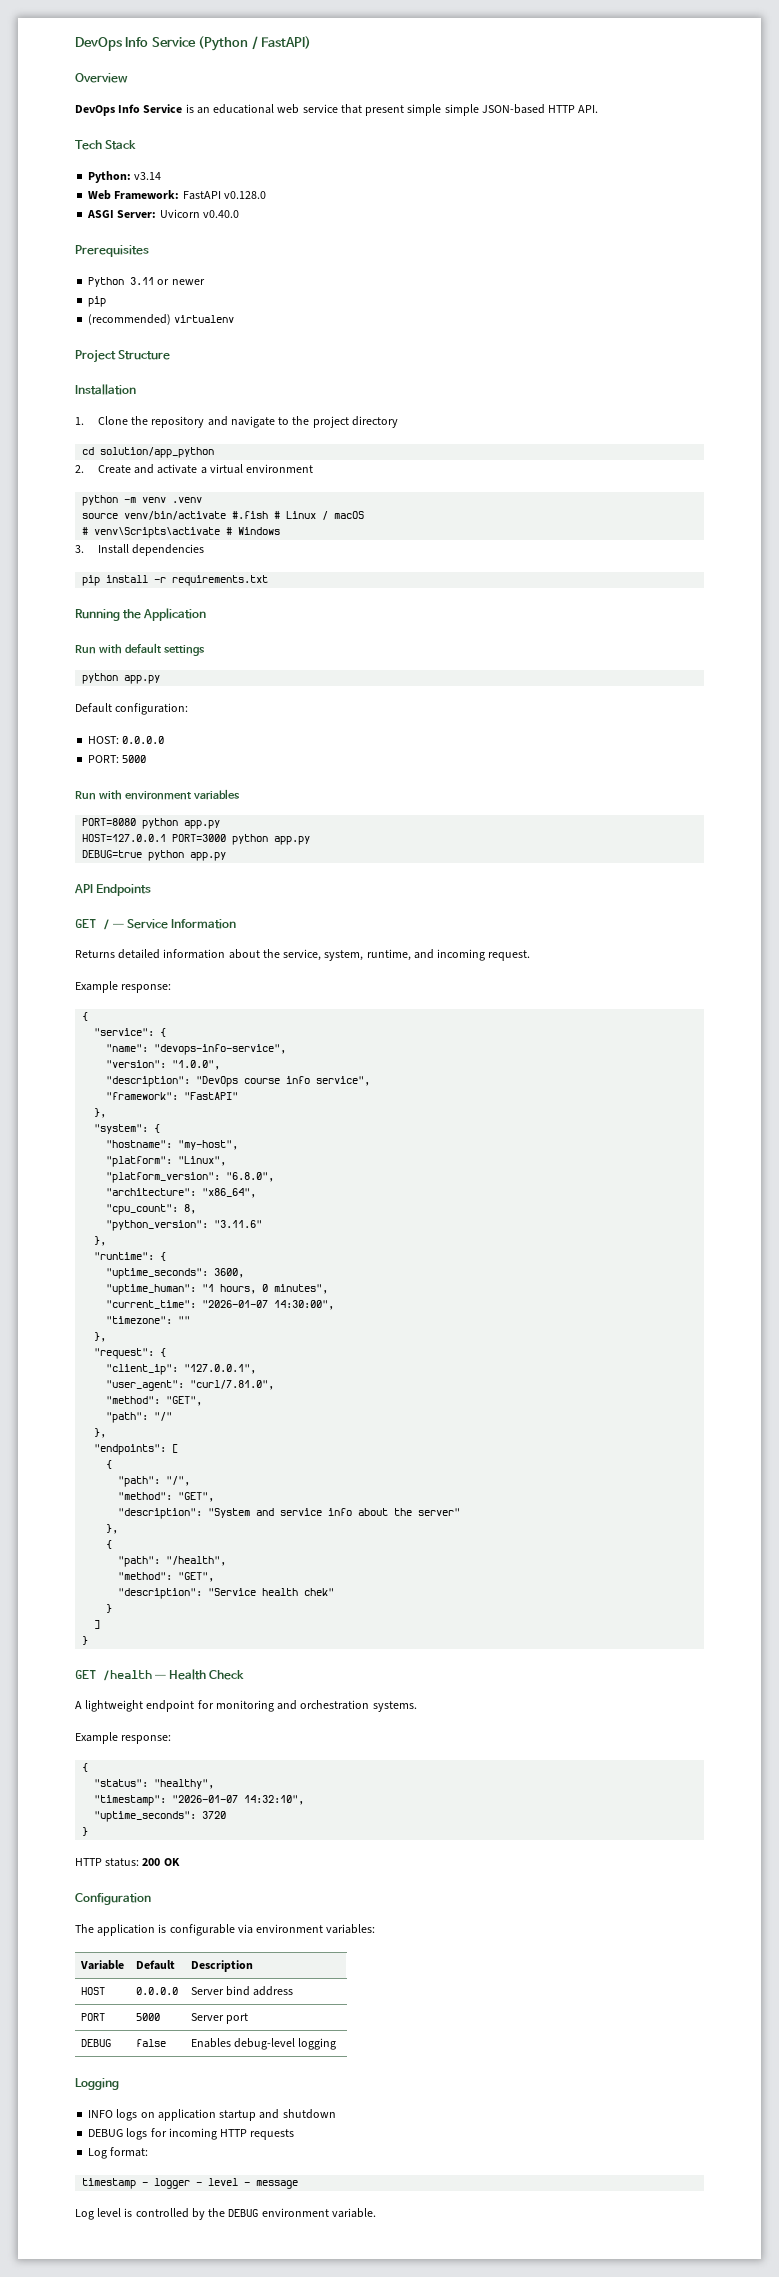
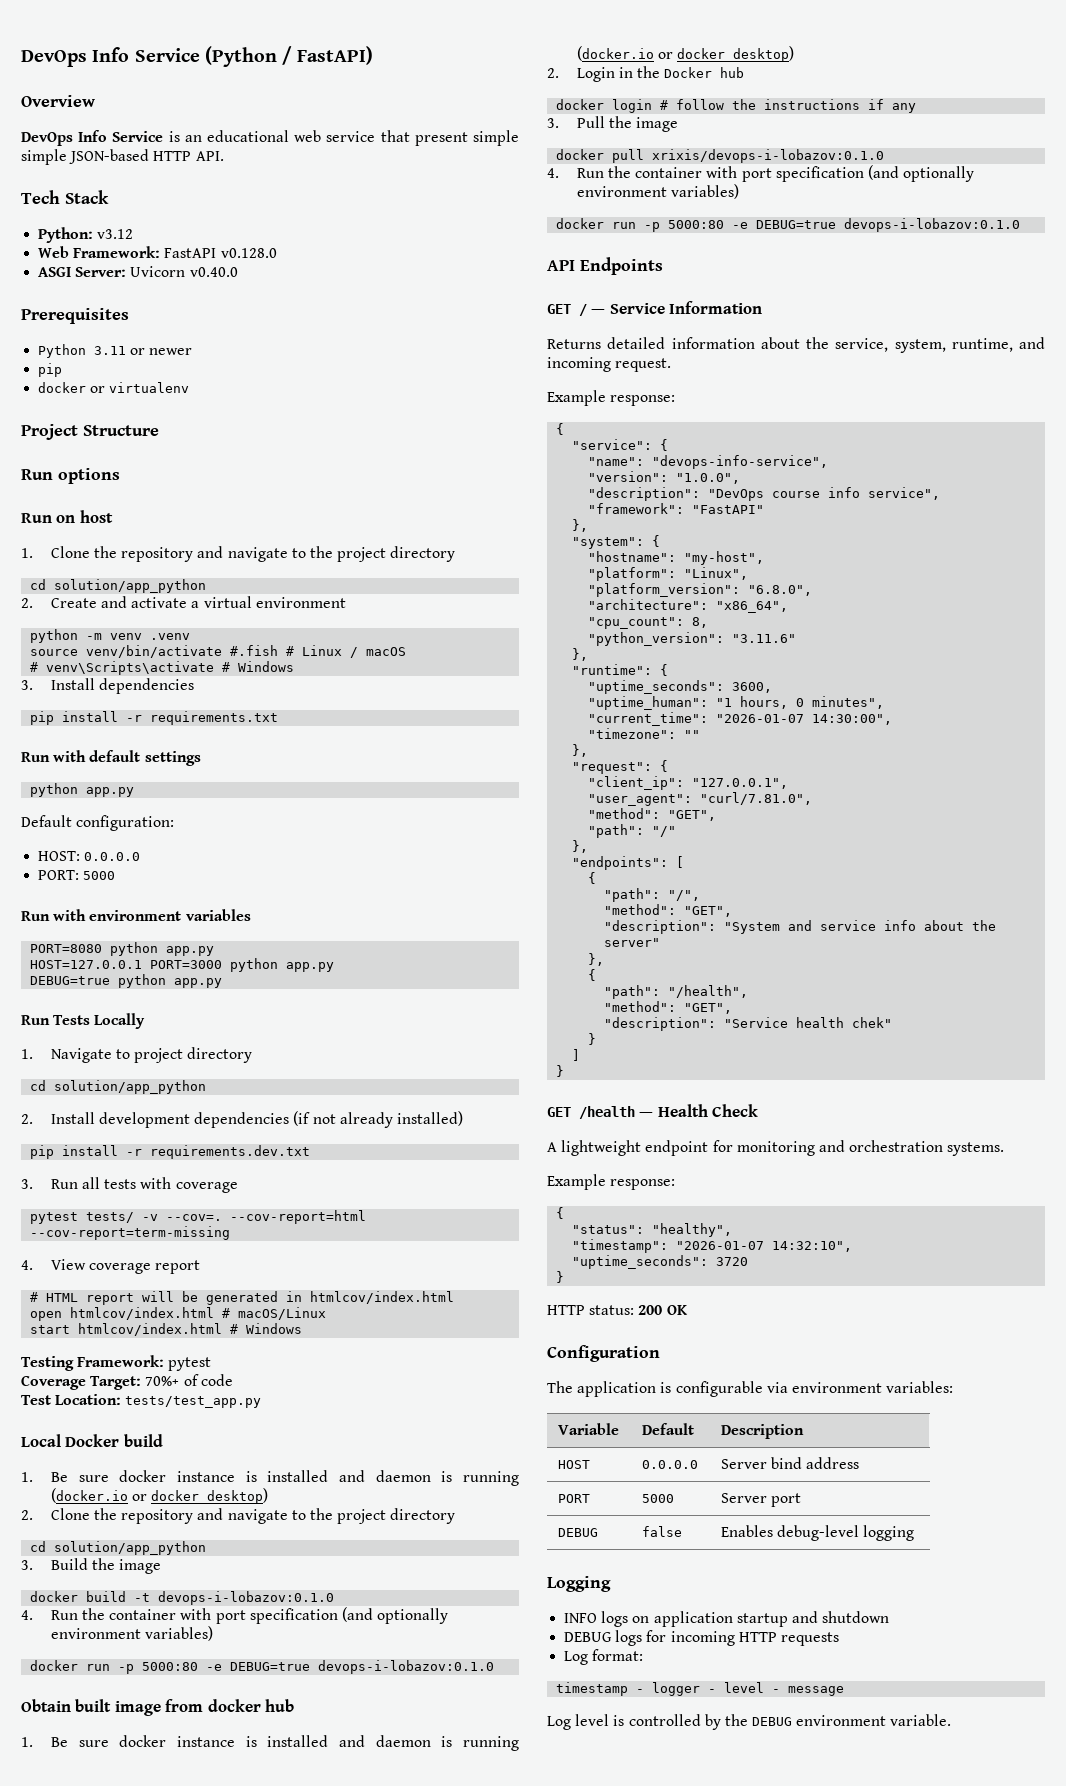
[134,172,162,180] v3.14 -> [97,229,134,239] v3.12
[88,314,172,325] (recommended) -> [38,382,106,393] docker or
[75,384,136,395] Installation -> [21,468,120,484] [21,510,113,523] Run options // Run on host
[75,608,207,621] // Running the Application -> (279, 718) none
(227, 856) none -> [21,1013,146,1029] [21,1047,253,1063] [30,1080,207,1094] [21,1111,463,1128] [30,1145,311,1159] [21,1177,238,1193] [30,1210,367,1224] [30,1226,231,1240] [21,1259,201,1274] [30,1291,455,1305] [30,1307,327,1321] [30,1323,303,1336] [21,1355,212,1371] [21,1374,233,1390] [21,1394,262,1408] [21,1434,163,1447] [21,1470,520,1486] [50,1488,269,1504] [21,1508,456,1524] [30,1541,207,1555] [21,1558,162,1574] [30,1591,335,1605] [21,1607,449,1624] [50,1626,214,1641] [30,1660,495,1674] [21,1699,295,1716] [21,1735,520,1751] [576,46,795,62] [547,66,745,82] [556,99,917,113] [547,116,679,132] [556,149,885,163] [547,165,975,182] [576,184,740,199] [556,218,1021,232] // Run Tests Locally // 1. Navigate to project directory // cd solution/app_python // 2. Install development dependencies (if not already installed) // pip install -r requirements.dev.txt // 3. Run all tests with coverage // pytest tests/ -v --cov=. --cov-report=html --cov-report=term-missing // 4. View coverage report // # HTML report will be generated in htmlcov/index.html // open htmlcov/index.html # macOS/Linux // start htmlcov/index.html # Windows // Testing Framework: pytest // Coverage Target: 70%+ of code // Test Location: tests/test_app.py // Local Docker build // 1. Be sure docker instance is installed and daemon is running (docker.io or docker desktop) // 2. Clone the repository and navigate to the project directory // cd solution/app_python // 3. Build the image // docker build -t devops-i-lobazov:0.1.0 // 4. Run the container with port specification (and optionally environment variables) // docker run -p 5000:80 -e DEBUG=true devops-i-lobazov:0.1.0 // Obtain built image from docker hub // 1. Be sure docker instance is installed and daemon is running (docker.io or docker desktop) // 2. Login in the Docker hub // docker login # follow the instructions if any // 3. Pull the image // docker pull xrixis/devops-i-lobazov:0.1.0 // 4. Run the container with port specification (and optionally environment variables) // docker run -p 5000:80 -e DEBUG=true devops-i-lobazov:0.1.0

